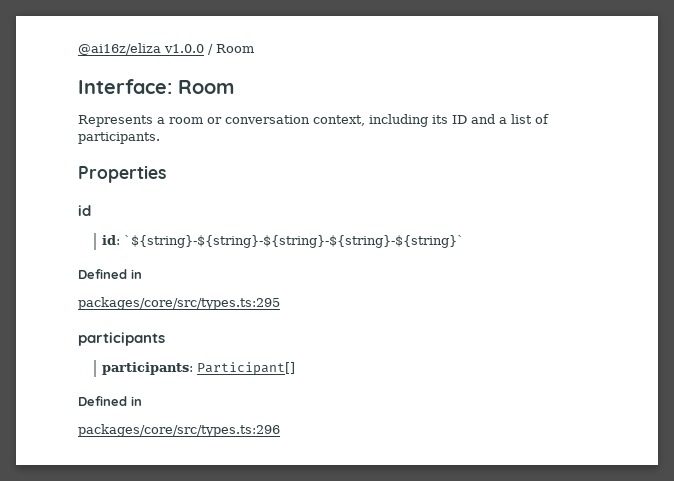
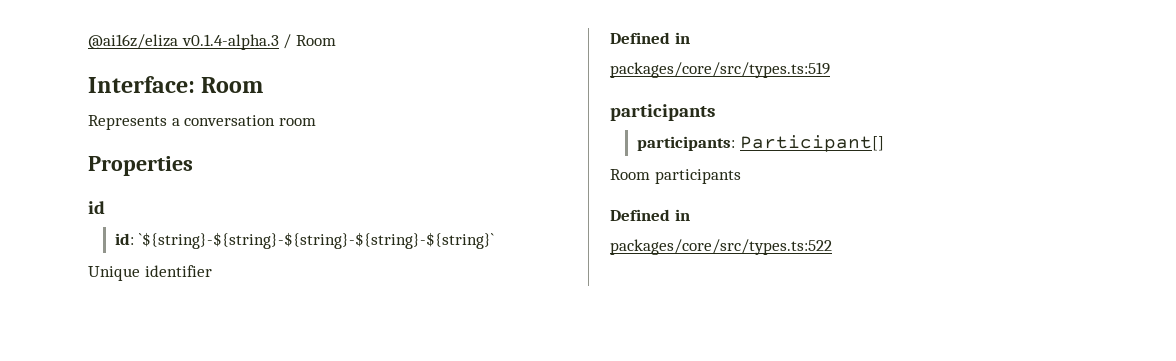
[164,44,204,53] v1.0.0 -> [181,34,279,50] v0.1.4-alpha.3
(165, 120) none -> [184,115,276,126] conversation
[207,114,549,127] [78,132,160,144] or conversation context, including its ID and a list of participants. -> (316, 122) none
[78,269,142,279] [78,297,280,310] // Defined in // packages/core/src/types.ts:295 -> [88,265,212,281] [610,32,690,44] [610,62,830,78] // Unique identifier // Defined in // packages/core/src/types.ts:519
[78,396,142,406] [78,424,280,437] // Defined in // packages/core/src/types.ts:296 -> [610,169,741,184] [610,209,690,221] [610,239,832,255] // Room participants // Defined in // packages/core/src/types.ts:522

